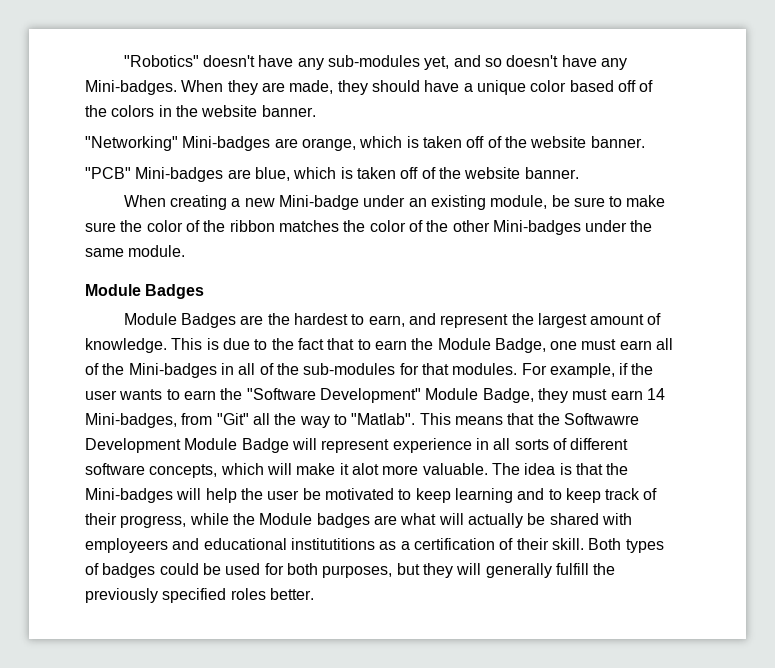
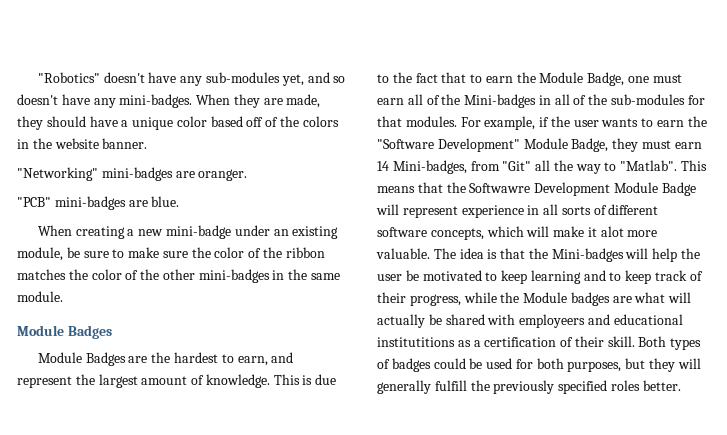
[85,80,177,95] Mini-badges. -> [119,94,193,108] mini-badges.
[182,136,645,151] [85,167,579,182] Mini-badges are orange, which is taken off of the website banner. // "PCB" Mini-badges are blue, which is taken off of the website banner. -> [101,167,248,181] [17,196,180,210] mini-badges are oranger. // "PCB" mini-badges are blue.
[278,195,359,210] Mini-badge -> [165,225,231,239] mini-badge
[492,220,628,235] Mini-badges under -> [198,269,285,283] mini-badges in

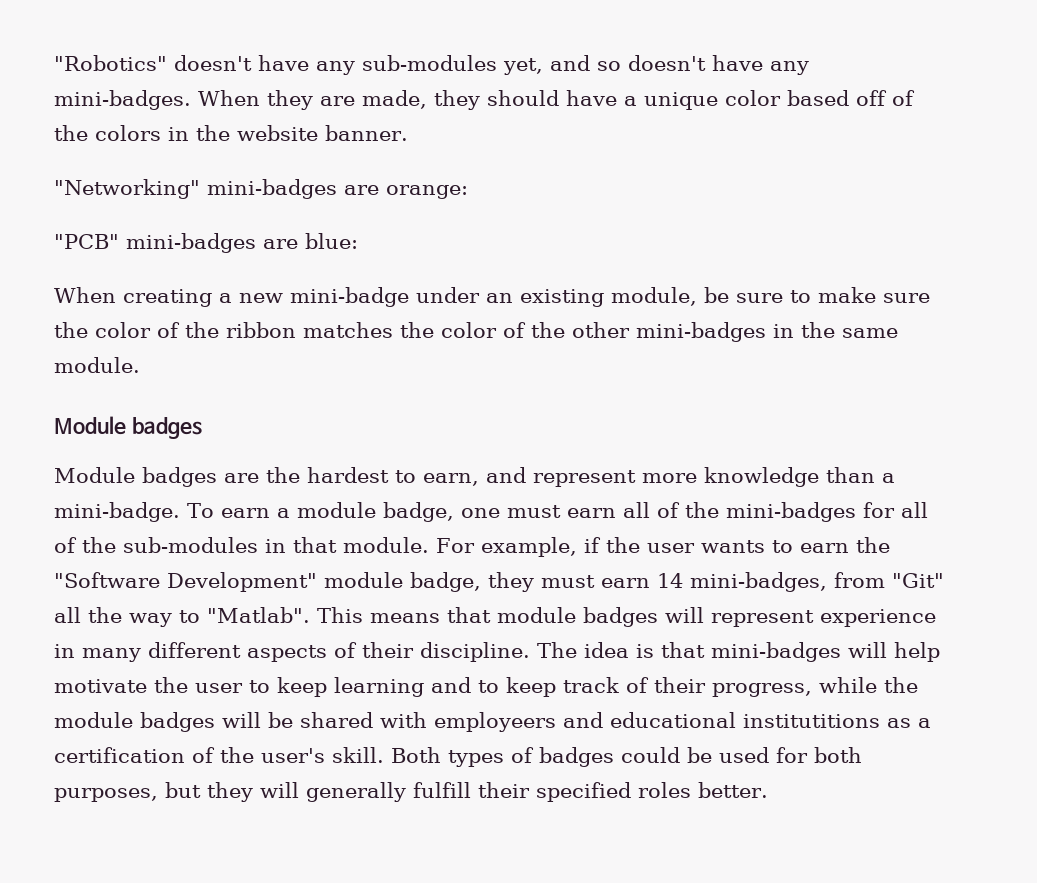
[198,169,248,181] oranger. -> [386,185,468,199] orange:
[151,196,180,207] blue. -> [305,233,358,249] blue:
[67,325,112,339] [37,352,126,366] Badges // Module Badges -> [131,417,202,439] [54,467,217,487] badges // Module badges
[75,374,337,388] [377,72,625,86] the largest amount of knowledge. This is due to the fact that to earn the Module Badge, -> [642,467,895,487] [54,502,454,522] more knowledge than a mini-badge. To earn a module badge,
[464,94,551,108] Mini-badges in -> [725,502,895,522] mini-badges for
[687,95,705,105] [377,116,457,127] for that modules. -> [265,537,429,553] in that module.
[523,138,609,152] Module Badge, -> [324,572,481,592] module badge,
[392,160,467,174] Mini-badges, -> [690,572,827,592] mini-badges,
[446,182,696,196] [376,204,659,218] [377,226,658,240] [376,248,430,259] the Softwawre Development Module Badge will represent experience in all sorts of different software concepts, which will make it alot more valuable. -> [497,607,936,627] [54,642,530,662] module badges will represent experience in many different aspects of their discipline.
[528,248,624,262] the Mini-badges -> [711,642,841,662] mini-badges
[681,248,701,259] [377,270,482,281] the user be motivated -> [54,677,243,693] motivate the user
[523,292,692,306] [377,314,425,328] Module badges are what will actually -> [54,712,261,732] module badges will
[574,336,604,347] their -> [220,747,325,763] the user's
[470,380,555,394] the previously -> [478,782,530,798] their

